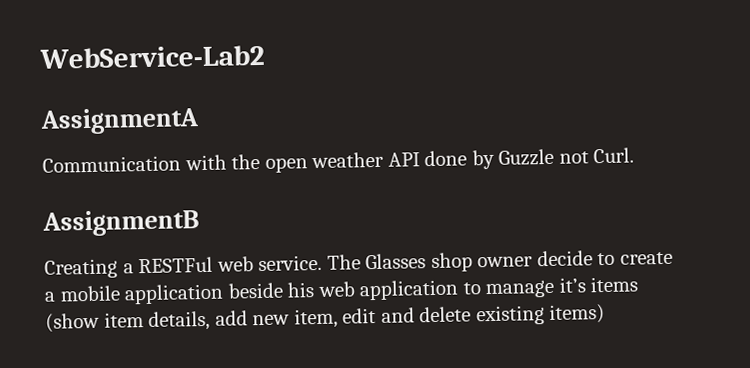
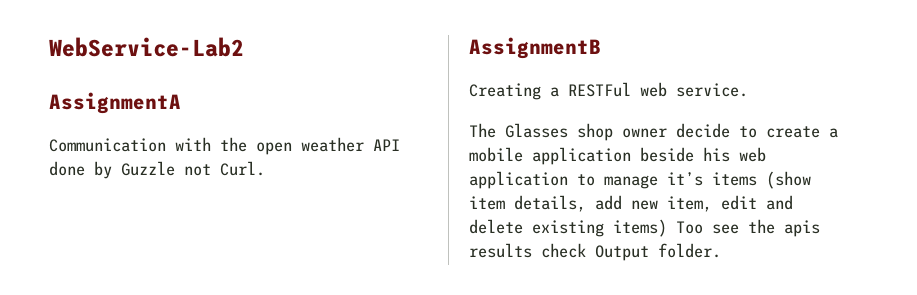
(323, 263) none -> (748, 90) //
(606, 314) none -> [676,219,820,237] [469,243,721,261] Too see the apis results check Output folder.

